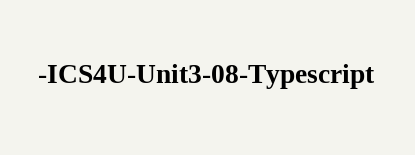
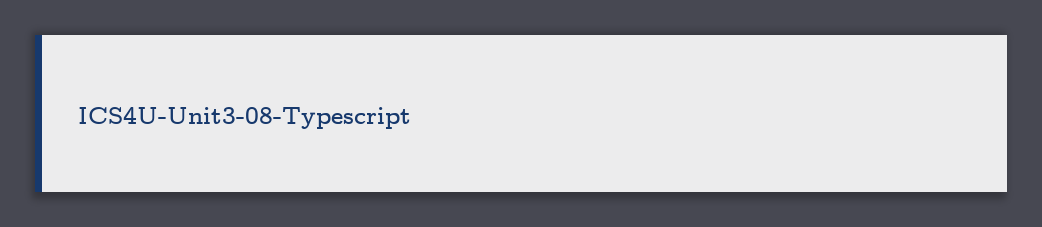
[38,64,375,89] -ICS4U-Unit3-08-Typescript -> [78,106,411,129] ICS4U-Unit3-08-Typescript

